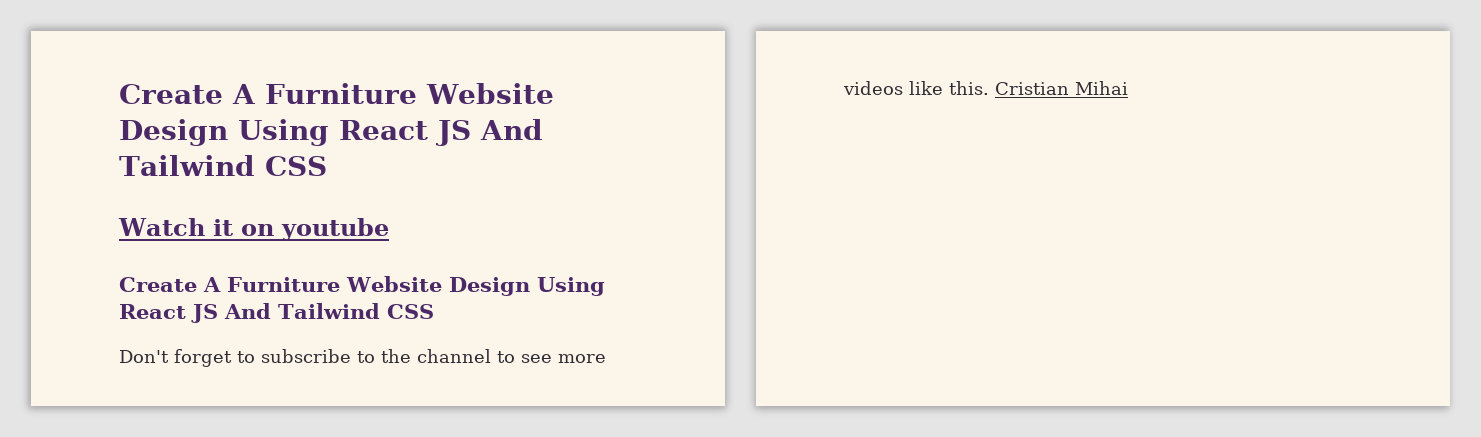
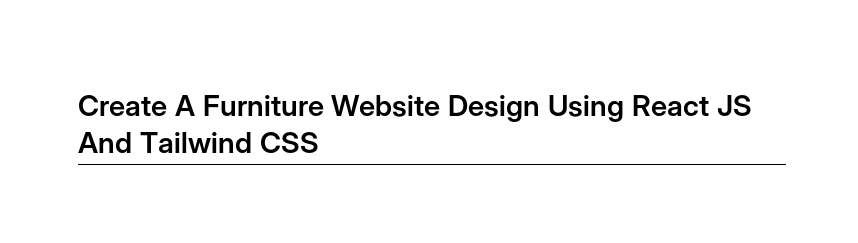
[118,218,389,241] [119,276,605,296] [119,303,434,323] [119,349,606,367] [843,81,1128,95] // Watch it on youtube // Create A Furniture Website Design Using React JS And Tailwind CSS // Don't forget to subscribe to the channel to see more videos like this. Cristian Mihai -> (319, 142) none

